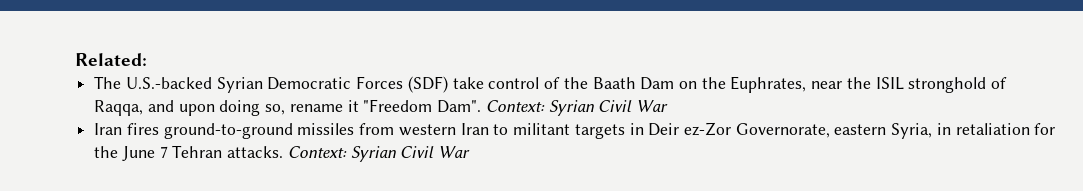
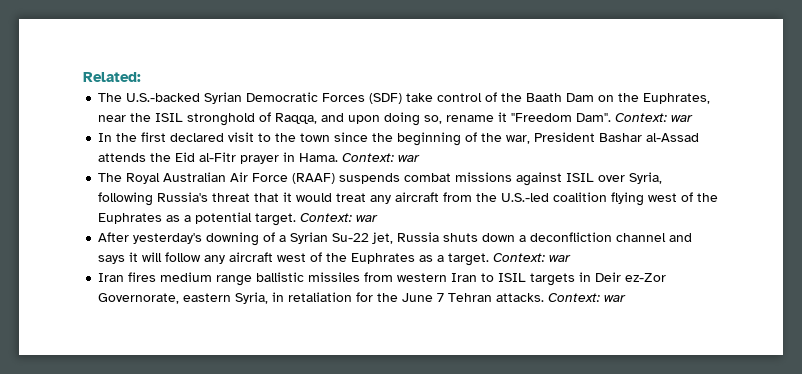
[548,100,668,116] Syrian Civil War -> [671,115,694,122] [98,132,700,146] [98,152,421,164] [98,172,663,186] [98,192,719,206] [98,212,379,226] [98,232,693,246] [98,252,572,266] war // In the first declared visit to the town since the beginning of the war, President Bashar al-Assad attends the Eid al-Fitr prayer in Hama. Context: war // The Royal Australian Air Force (RAAF) suspends combat missions against ISIL over Syria, following Russia's threat that it would treat any aircraft from the U.S.-led coalition flying west of the Euphrates as a potential target. Context: war // After yesterday's downing of a Syrian Su-22 jet, Russia shuts down a deconfliction channel and says it will follow any aircraft west of the Euphrates as a target. Context: war
[163,123,293,139] ground-to-ground -> [160,272,305,286] medium range ballistic
[513,123,571,135] militant -> [498,273,527,282] ISIL
[350,146,471,162] Syrian Civil War -> [604,295,627,302] war

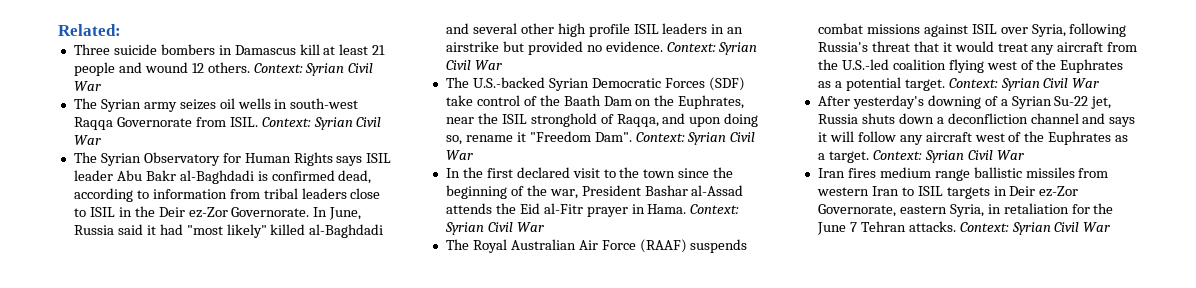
(141, 77) none -> [73,44,386,55] [73,62,374,76] [73,81,101,91] [73,98,359,112] [73,117,382,130] [73,135,101,145] [73,152,392,166] [73,170,372,184] [73,188,381,202] [73,206,362,220] [73,224,384,238] [445,23,744,37] [445,41,758,55] [445,60,502,70] // Three suicide bombers in Damascus kill at least 21 people and wound 12 others. Context: Syrian Civil War // The Syrian army seizes oil wells in south-west Raqqa Governorate from ISIL. Context: Syrian Civil War // The Syrian Observatory for Human Rights says ISIL leader Abu Bakr al-Baghdadi is confirmed dead, according to information from tribal leaders close to ISIL in the Deir ez-Zor Governorate. In June, Russia said it had "most likely" killed al-Baghdadi and several other high profile ISIL leaders in an airstrike but provided no evidence. Context: Syrian Civil War
[671,115,694,122] war -> [687,132,756,145] [445,150,473,160] Syrian Civil War
[398,155,421,162] war -> [444,222,544,235] Syrian Civil War
[356,215,379,222] war -> [1000,78,1100,91] Syrian Civil War
[549,255,572,262] war -> [924,150,1024,163] Syrian Civil War
[604,295,627,302] war -> [1011,222,1111,235] Syrian Civil War

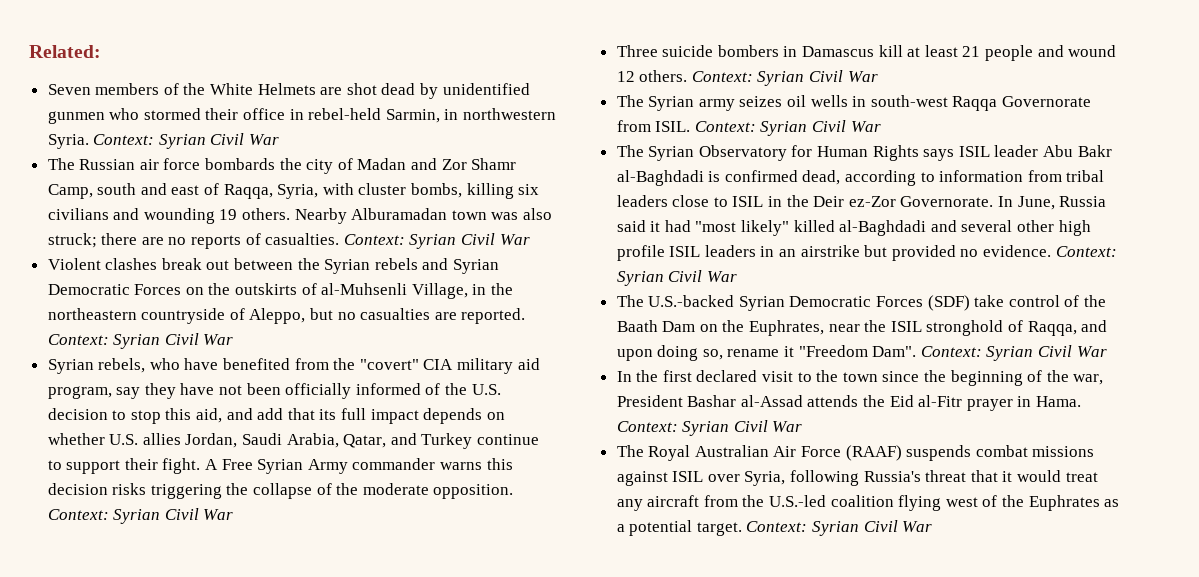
(121, 30) none -> [47,83,530,99] [47,108,557,124] [47,133,280,149] [47,158,517,174] [47,183,540,199] [47,208,553,224] [47,233,530,249] [47,258,500,274] [47,283,514,299] [47,308,526,324] [47,333,234,349] [47,358,540,374] [47,383,501,399] [47,408,505,424] [47,433,540,449] [47,458,513,474] [47,483,514,499] [47,508,234,524] // Seven members of the White Helmets are shot dead by unidentified gunmen who stormed their office in rebel-held Sarmin, in northwestern Syria. Context: Syrian Civil War // The Russian air force bombards the city of Madan and Zor Shamr Camp, south and east of Raqqa, Syria, with cluster bombs, killing six civilians and wounding 19 others. Nearby Alburamadan town was also struck; there are no reports of casualties. Context: Syrian Civil War // Violent clashes break out between the Syrian rebels and Syrian Democratic Forces on the outskirts of al-Muhsenli Village, in the northeastern countryside of Aleppo, but no casualties are reported. Context: Syrian Civil War // Syrian rebels, who have benefited from the "covert" CIA military aid program, say they have not been officially informed of the U.S. decision to stop this aid, and add that its full impact depends on whether U.S. allies Jordan, Saudi Arabia, Qatar, and Turkey continue to support their fight. A Free Syrian Army commander warns this decision risks triggering the collapse of the moderate opposition. Context: Syrian Civil War
[817,95,1112,109] [817,113,1136,127] [817,131,1129,145] [817,150,1024,163] [817,167,1109,181] [816,186,1079,199] [817,203,1114,217] [816,221,1111,235] // After yesterday's downing of a Syrian Su-22 jet, Russia shuts down a deconfliction channel and says it will follow any aircraft west of the Euphrates as a target. Context: Syrian Civil War // Iran fires medium range ballistic missiles from western Iran to ISIL targets in Deir ez-Zor Governorate, eastern Syria, in retaliation for the June 7 Tehran attacks. Context: Syrian Civil War -> (933, 526) none

